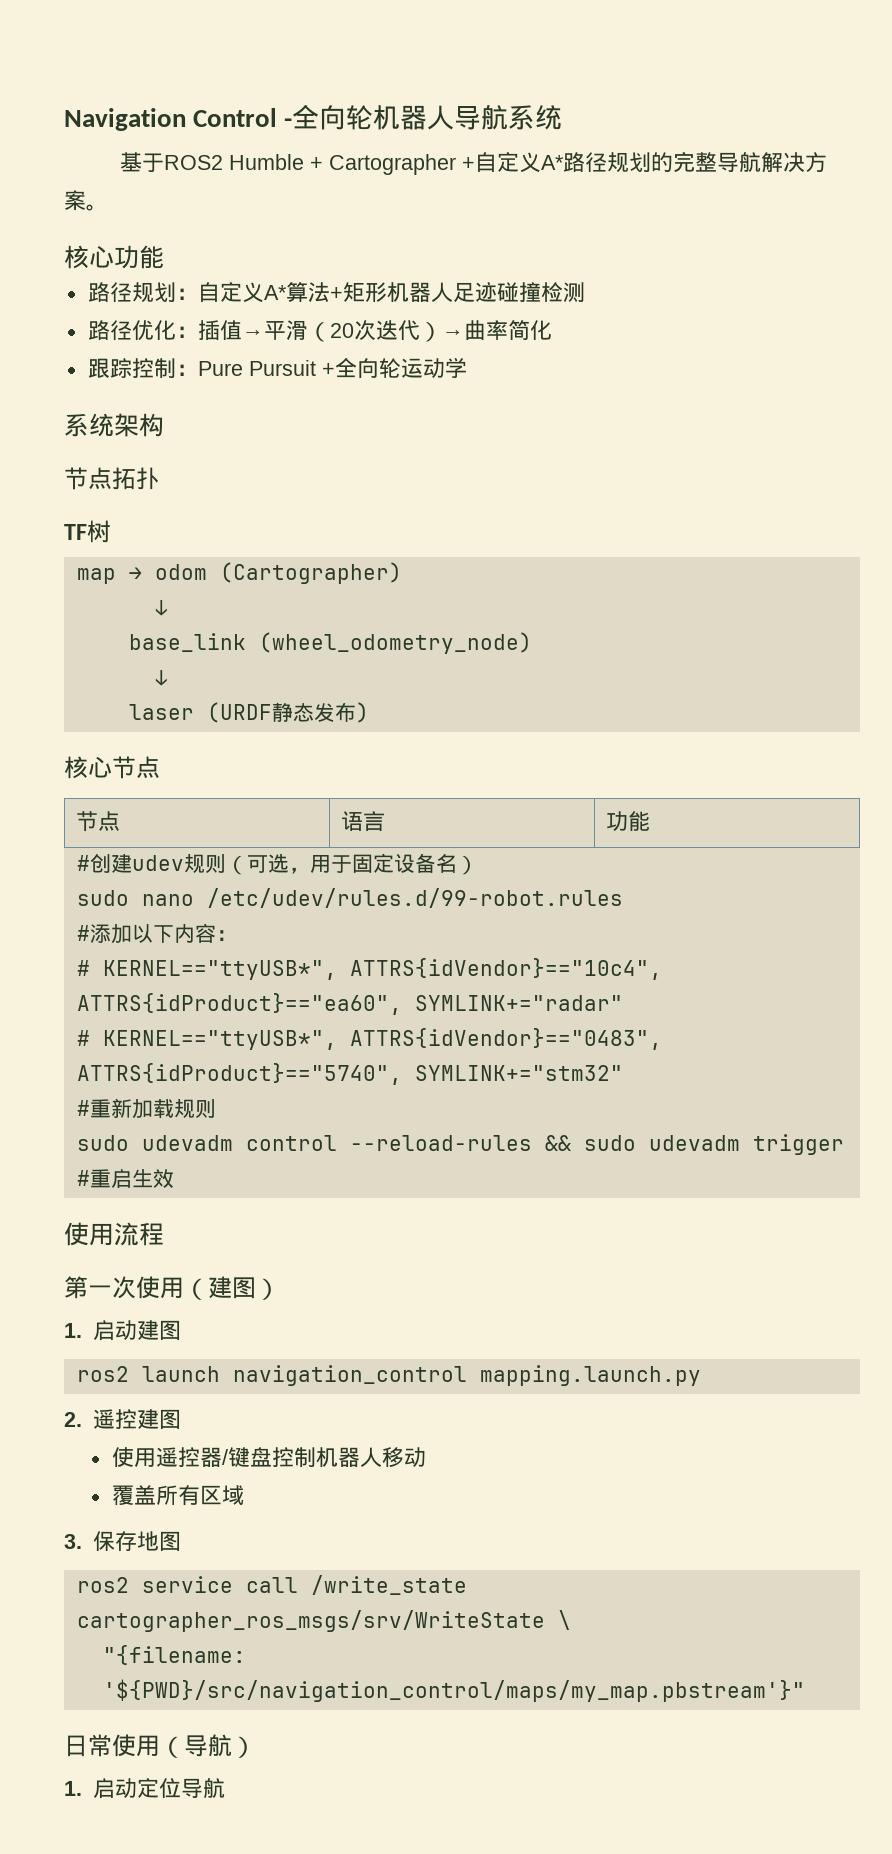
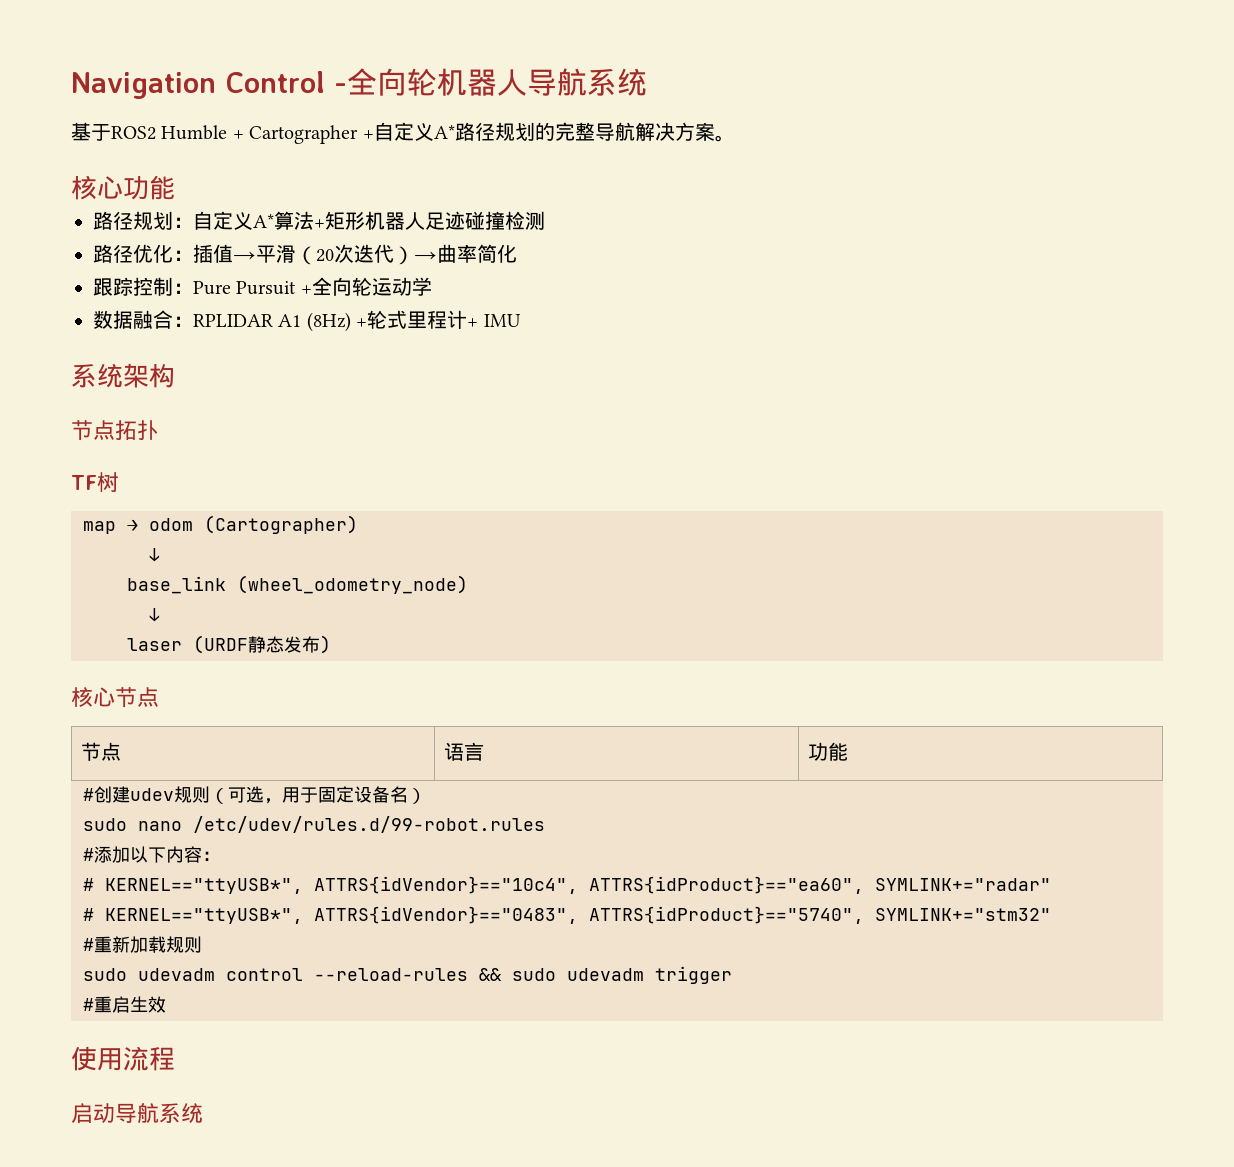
(467, 368) none -> [93,310,521,332] // 数据融合：RPLIDAR A1 (8Hz) +轮式里程计+ IMU
[64,1276,280,1300] [64,1320,181,1341] [76,1365,701,1386] [64,1409,181,1429] [111,1447,426,1468] [111,1485,244,1506] [64,1531,181,1551] [76,1575,467,1595] [76,1610,571,1632] [102,1645,246,1665] [102,1679,805,1702] [64,1734,256,1758] [64,1778,225,1799] 第一次使用（建图） // 1.启动建图 // ros2 launch navigation_control mapping.launch.py // 2.遥控建图 // 使用遥控器/键盘控制机器人移动 // 覆盖所有区域 // 3.保存地图 // ros2 service call /write_state cartographer_ros_msgs/srv/WriteState \ // "{filename: '${PWD}/src/navigation_control/maps/my_map.pbstream'}" // 日常使用（导航） // 1.启动定位导航 -> [71,1103,203,1124] 启动导航系统

